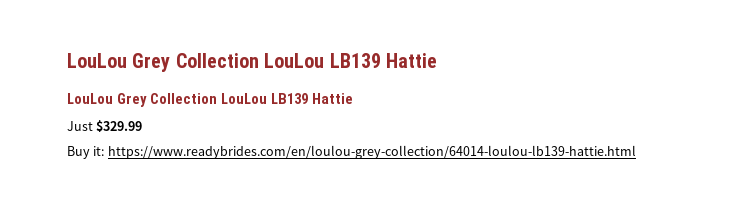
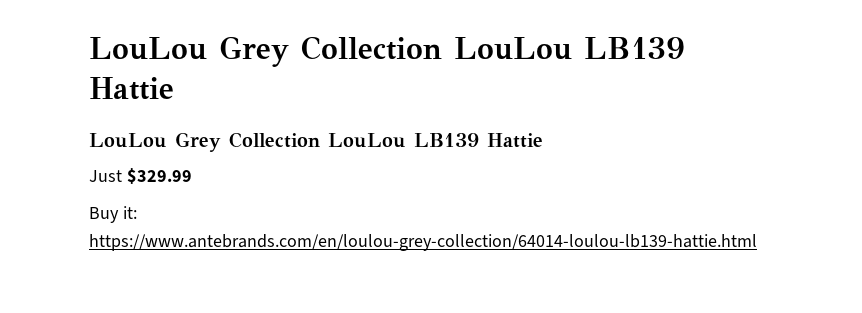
[107,145,636,159] https://www.readybrides.com/en/loulou-grey-collection/64014-loulou-lb139-hattie.html -> [89,234,757,251] https://www.antebrands.com/en/loulou-grey-collection/64014-loulou-lb139-hattie.html

